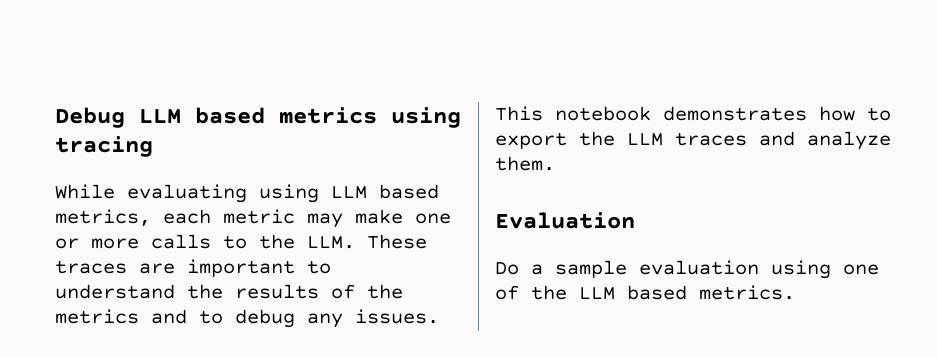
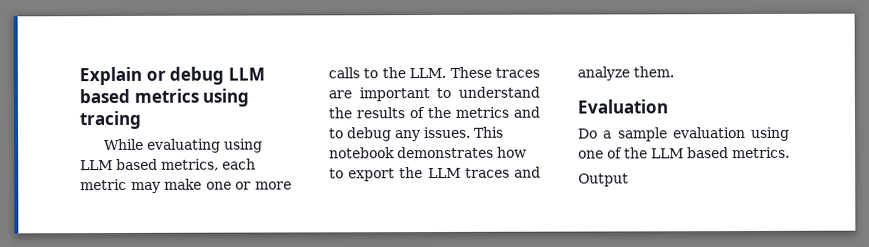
[55,107,125,128] Debug -> [79,66,225,86] Explain or debug
(795, 292) none -> [578,173,629,187] // Output

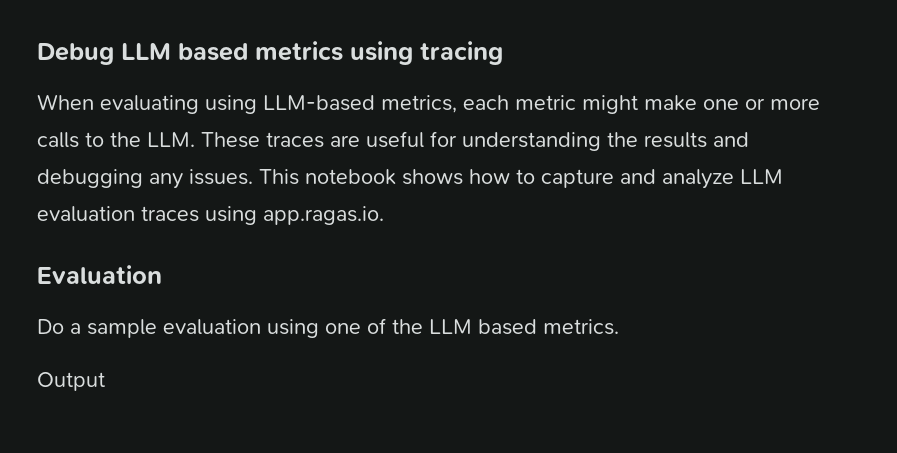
[79,66,225,86] Explain or debug -> [37,43,114,65] Debug
[104,138,145,151] While -> [37,94,94,110] When
[80,158,158,171] LLM based -> [263,95,375,111] LLM-based
[130,181,161,193] may -> [582,95,638,114] might
[358,86,540,102] [328,106,540,119] [329,127,392,142] important to understand the results of the metrics and to debug -> [366,131,749,151] [37,169,143,188] useful for understanding the results and debugging
[397,146,494,159] demonstrates -> [402,169,463,185] shows
[348,166,541,182] [577,66,674,81] export the LLM traces and analyze them. -> [541,169,783,189] [37,206,384,225] capture and analyze LLM evaluation traces using app.ragas.io.

